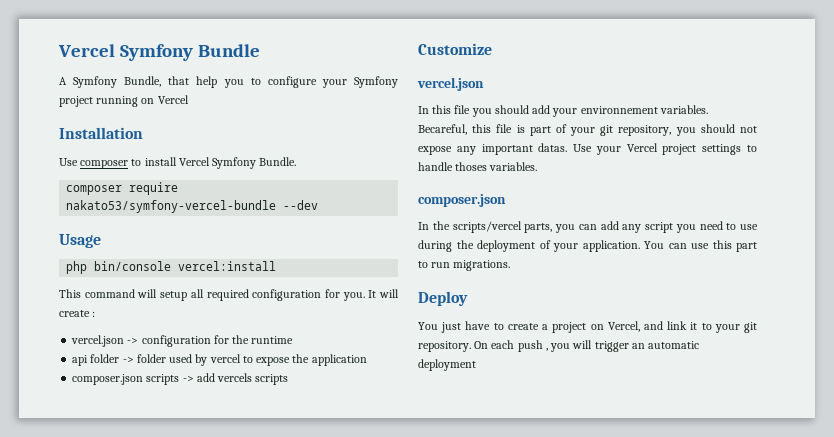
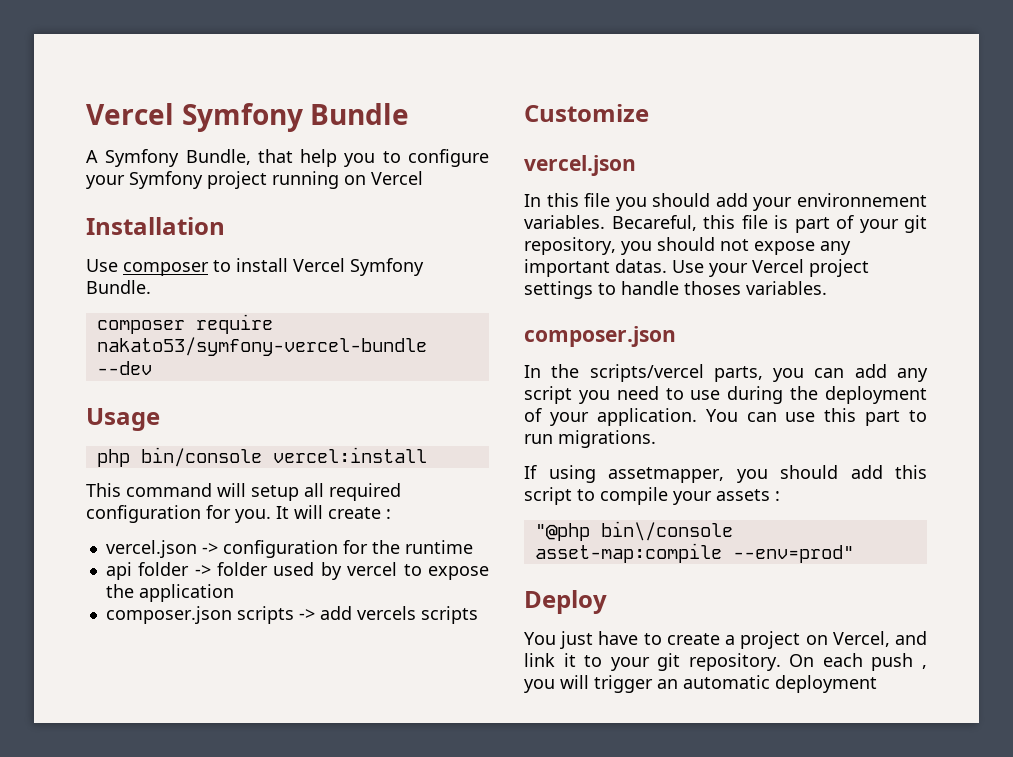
(511, 265) none -> [524,465,927,483] [524,487,780,505] [534,521,733,541] [534,543,854,563] // If using assetmapper, you should add this script to compile your assets : // "@php bin\/console asset-map:compile --env=prod"

